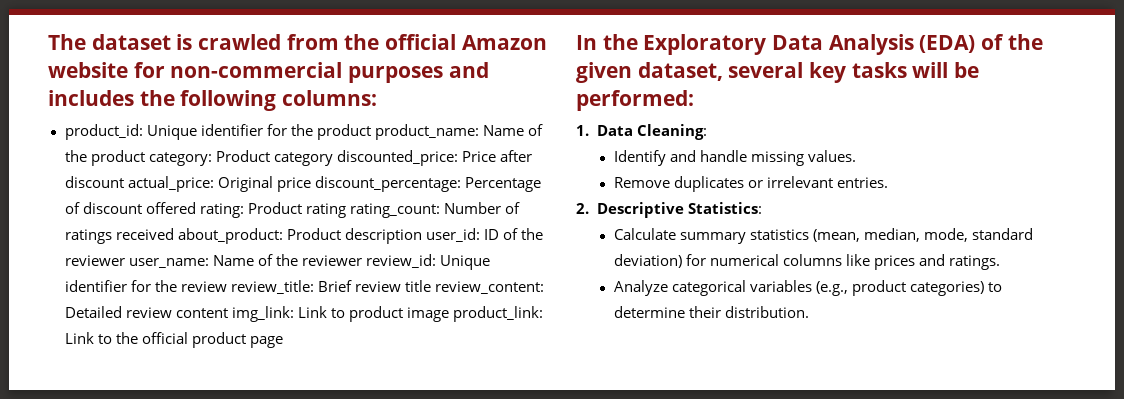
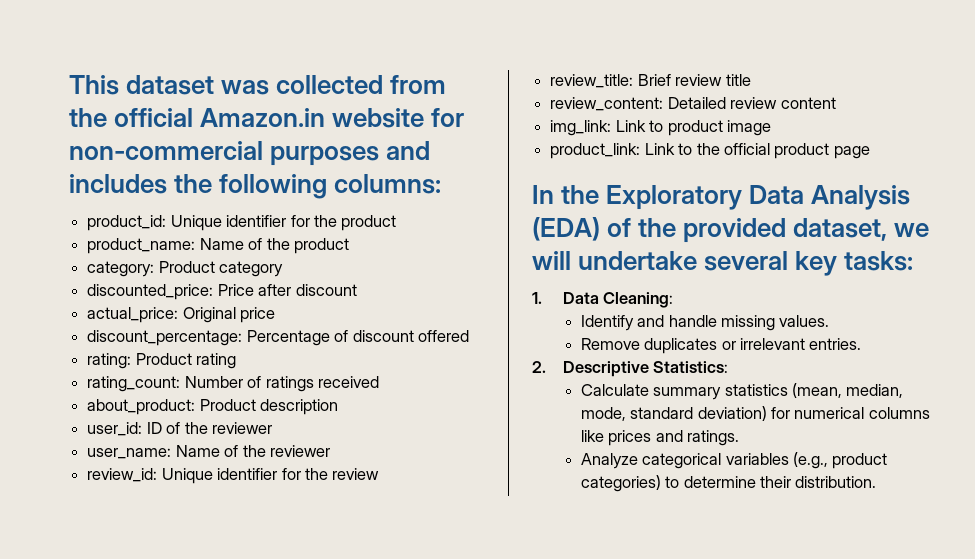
[48,34,282,50] The dataset is crawled -> [69,75,384,95] This dataset was collected
[461,35,547,50] Amazon -> [200,108,326,127] Amazon.in
(371, 132) none -> (397, 223) //
(145, 158) none -> (349, 246) //
(333, 159) none -> (284, 269) //
(124, 182) none -> (357, 290) //
(311, 184) none -> (276, 315) //
(196, 208) none -> (469, 336) //
(346, 210) none -> (237, 361) //
(174, 234) none -> (379, 382) //
(422, 236) none -> (339, 407) //
(125, 260) none -> (272, 428) //
(362, 260) none -> (330, 451) //
(227, 286) none -> (380, 474) //
(431, 286) none -> (751, 80) //
(228, 313) none -> (836, 103) //
(449, 314) none -> (771, 128) //
[576,62,980,83] [576,90,694,111] given dataset, several key tasks will be performed: -> [683,218,930,243] [532,251,914,276] provided dataset, we will undertake several key tasks:

